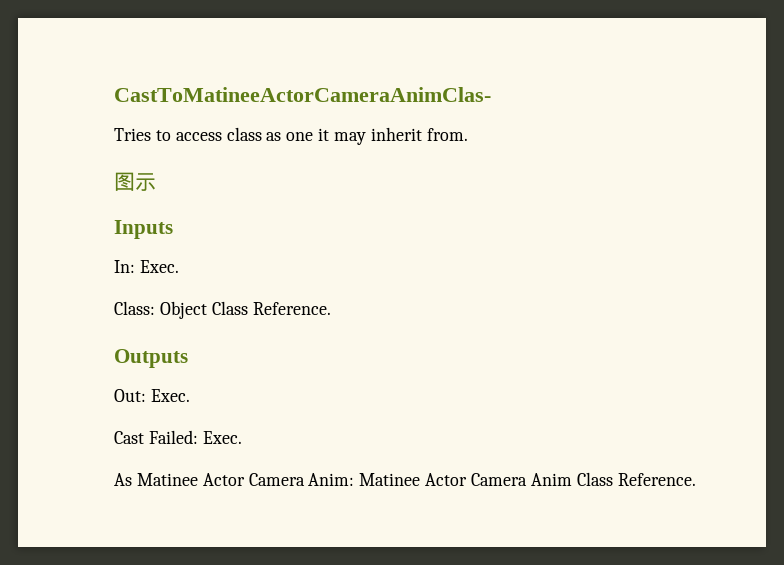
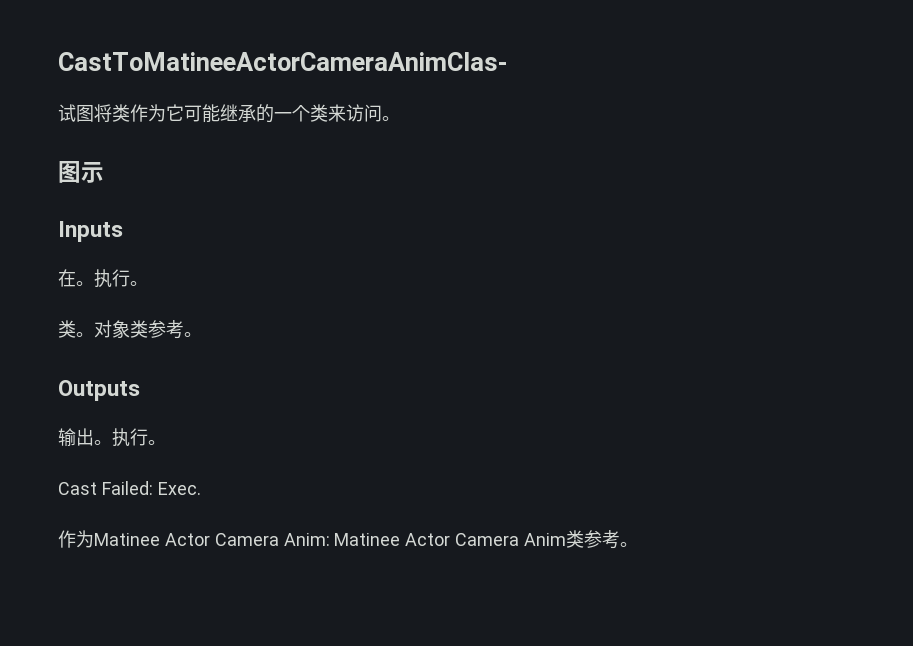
[114,127,468,145] [114,172,156,191] [114,220,173,239] [114,260,179,273] [114,301,331,319] [114,349,188,368] [114,389,190,402] Tries to access class as one it may inherit from. // 图示 // Inputs // In: Exec. // Class: Object Class Reference. // Outputs // Out: Exec. -> [58,104,400,123] [58,161,104,183] [58,221,123,242] [58,269,148,288] [58,320,202,339] [58,380,140,401] [58,428,166,447] 试图将类作为它可能继承的一个类来访问。 // 图示 // Inputs // 在。执行。 // 类。对象类参考。 // Outputs // 输出。执行。
[114,473,132,486] As -> [58,530,94,548] 作为
[576,472,696,486] Class Reference. -> [566,530,639,549] 类参考。

